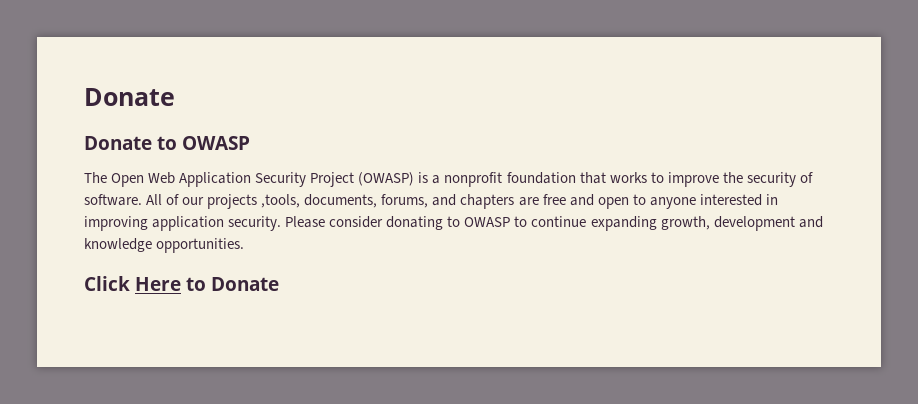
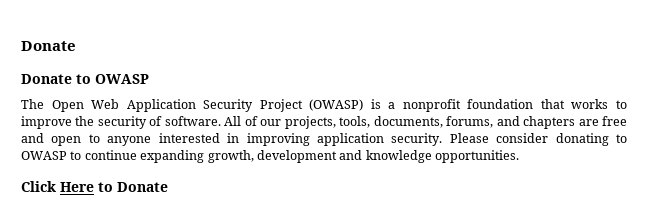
[207,194,301,209] projects ,tools, -> [284,116,371,129] projects, tools,

